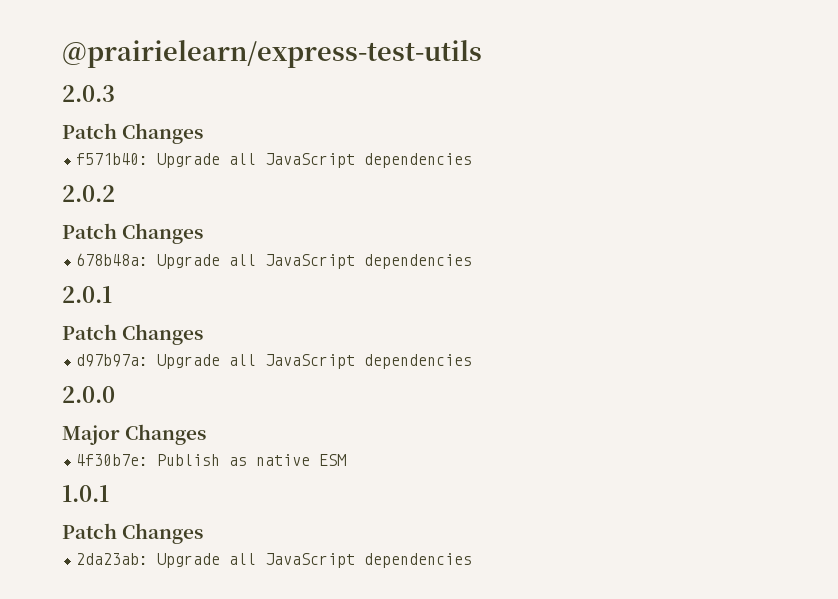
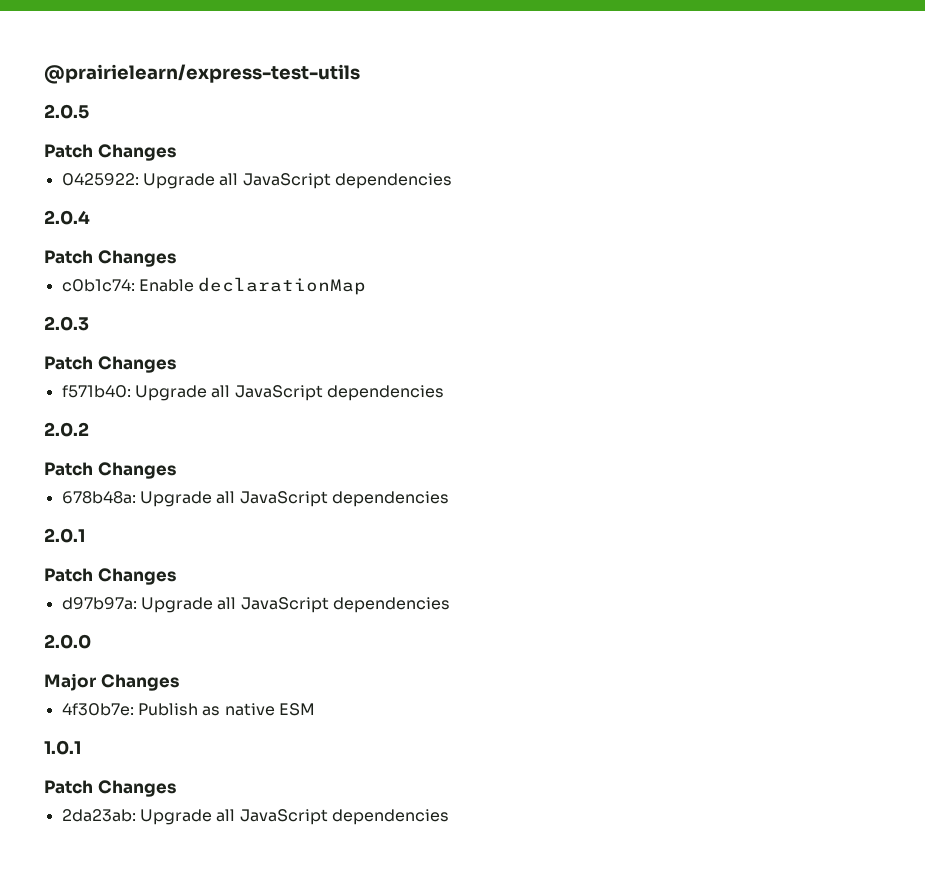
(482, 54) none -> [44,104,89,119] [44,144,176,161] [61,173,452,189] [44,210,90,225] [44,250,176,267] [61,277,367,295] // 2.0.5 // Patch Changes // 0425922: Upgrade all JavaScript dependencies // 2.0.4 // Patch Changes // c0b1c74: Enable declarationMap

